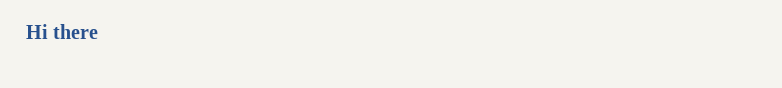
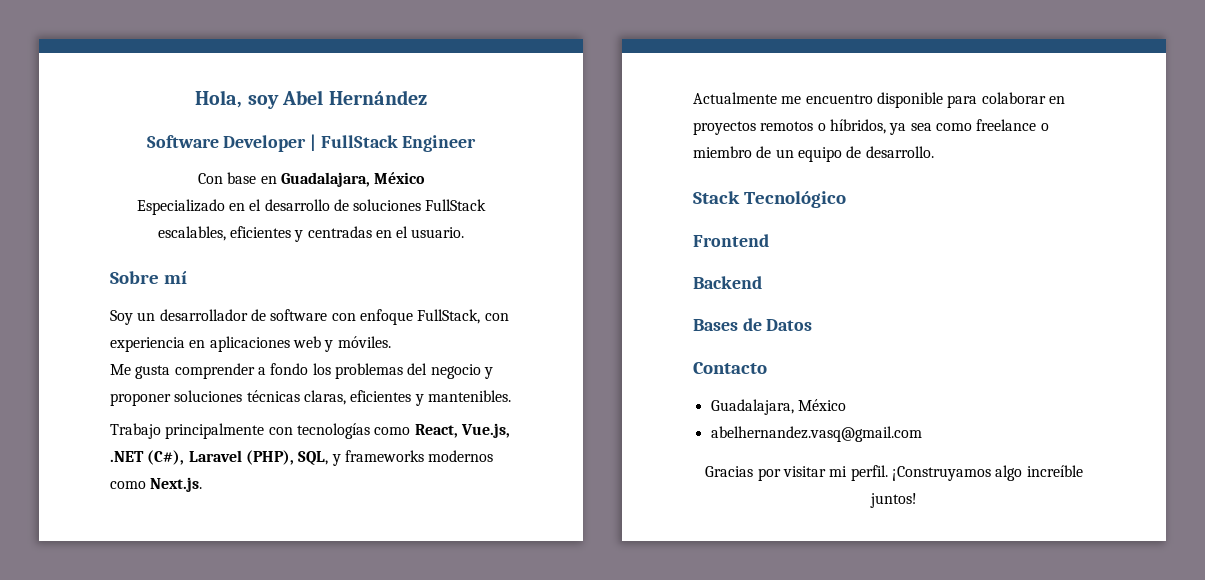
[26,24,99,39] Hi there -> [195,90,427,109] [146,134,477,152] [197,172,426,187] [136,199,487,215] [157,226,465,242] [110,271,187,284] [110,309,509,325] [110,336,391,352] [110,363,493,379] [110,390,511,406] [110,423,510,439] [110,450,494,466] [110,477,203,492] [693,92,1065,108] [693,119,1049,135] [693,146,934,162] [693,191,846,208] [693,234,769,247] [693,276,762,289] [693,318,813,331] [693,362,767,374] [710,399,846,415] [710,426,922,442] [705,465,1083,481] [870,493,917,508] Hola, soy Abel Hernández // Software Developer | FullStack Engineer // Con base en Guadalajara, México // Especializado en el desarrollo de soluciones FullStack escalables, eficientes y centradas en el usuario. // Sobre mí // Soy un desarrollador de software con enfoque FullStack, con experiencia en aplicaciones web y móviles. // Me gusta comprender a fondo los problemas del negocio y proponer soluciones técnicas claras, eficientes y mantenibles. // Trabajo principalmente con tecnologías como React, Vue.js, .NET (C#), Laravel (PHP), SQL, y frameworks modernos como Next.js. // Actualmente me encuentro disponible para colaborar en proyectos remotos o híbridos, ya sea como freelance o miembro de un equipo de desarrollo. // Stack Tecnológico // Frontend // Backend // Bases de Datos // Contacto // Guadalajara, México // abelhernandez.vasq@gmail.com // Gracias por visitar mi perfil. ¡Construyamos algo increíble juntos!

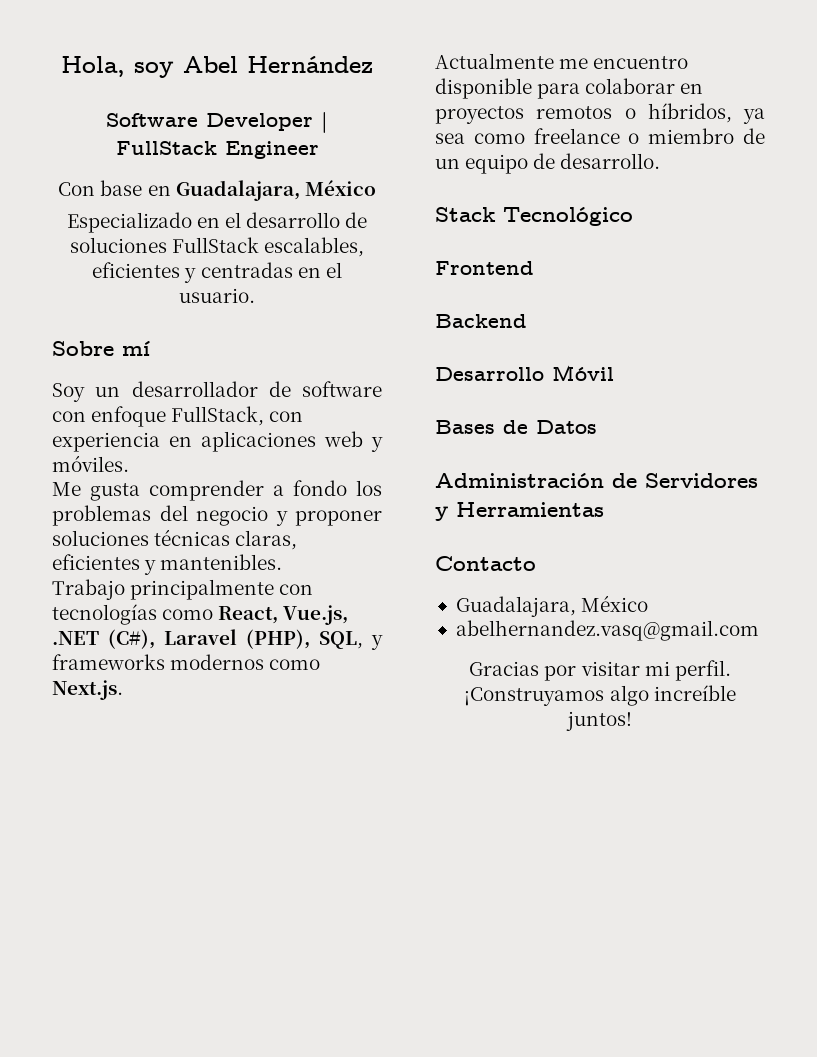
(762, 282) none -> [435,365,614,381] // Desarrollo Móvil
(813, 325) none -> [435,473,758,488] [435,502,604,521] // Administración de Servidores y Herramientas

